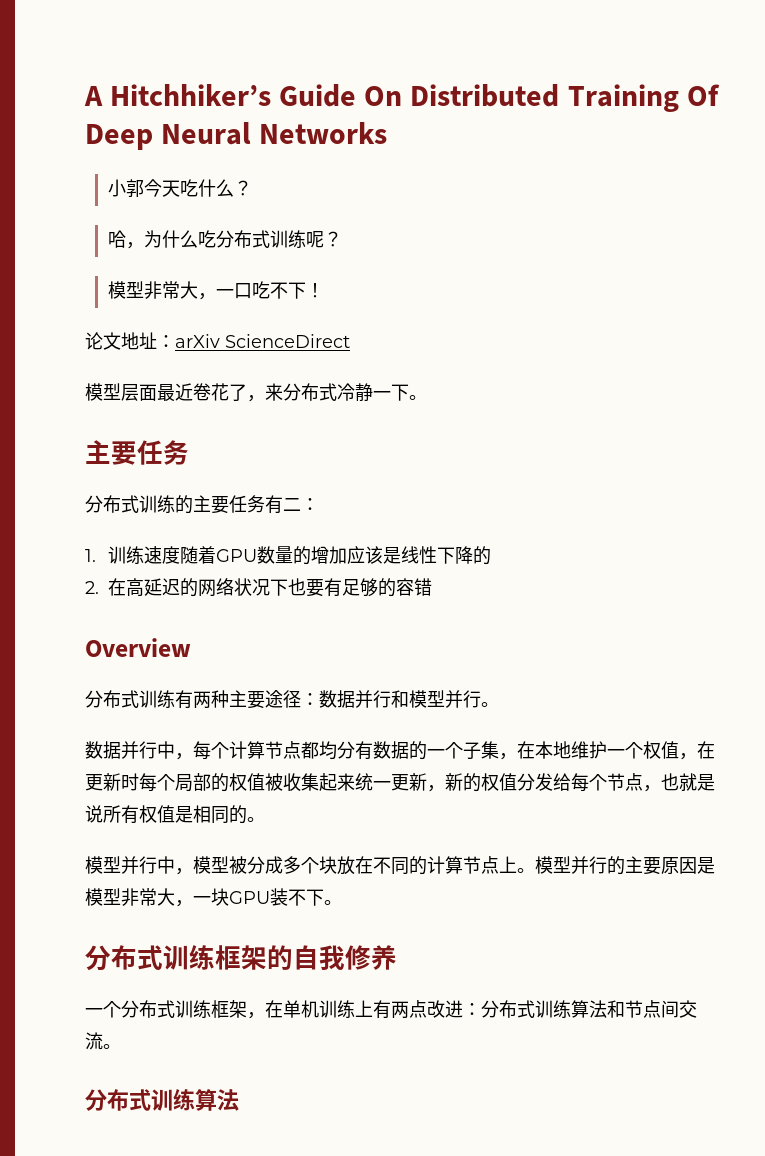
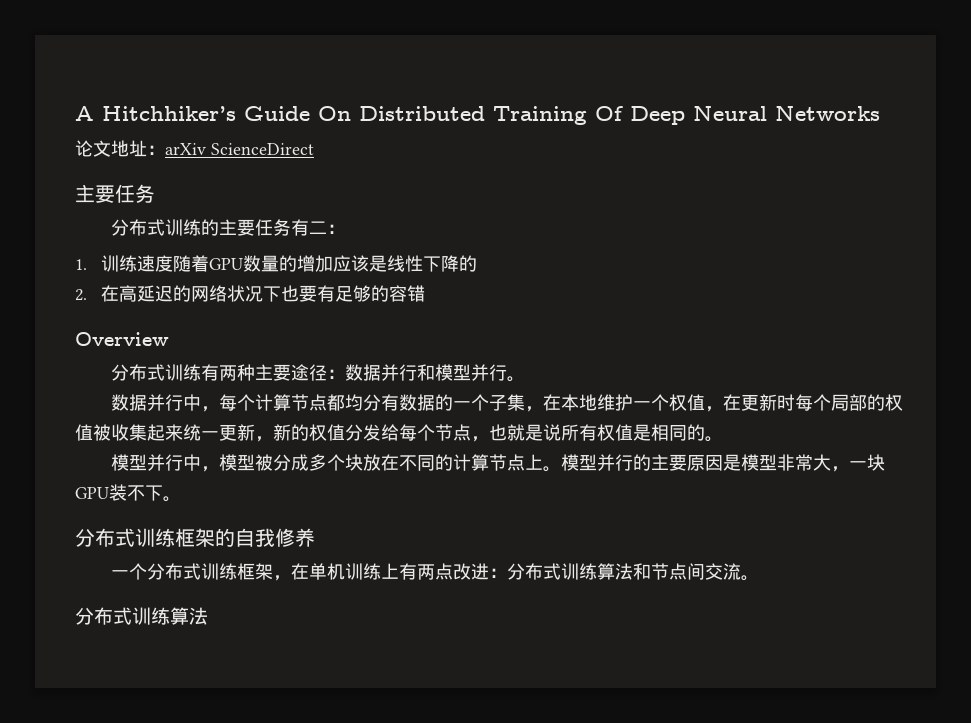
[107,179,252,197] [107,230,342,249] [107,281,324,300] // 小郭今天吃什么？ // 哈，为什么吃分布式训练呢？ // 模型非常大，一口吃不下！ -> (880, 113) none
[85,383,427,402] // 模型层面最近卷花了，来分布式冷静一下。 -> (314, 149) none

